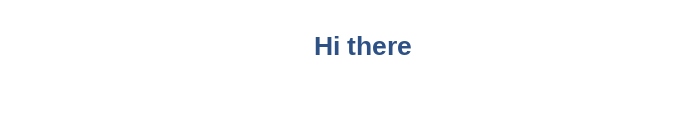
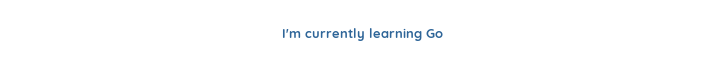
[313,36,413,55] Hi there -> [281,28,443,41] I'm currently learning Go

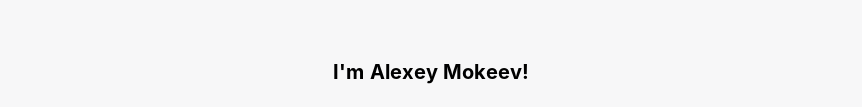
[304,28,443,41] currently learning Go -> [369,64,529,84] Alexey Mokeev!

